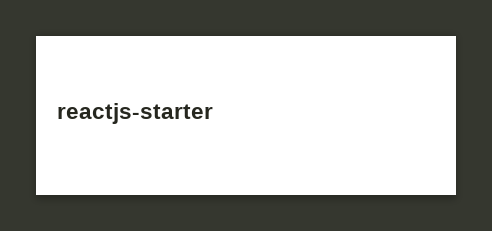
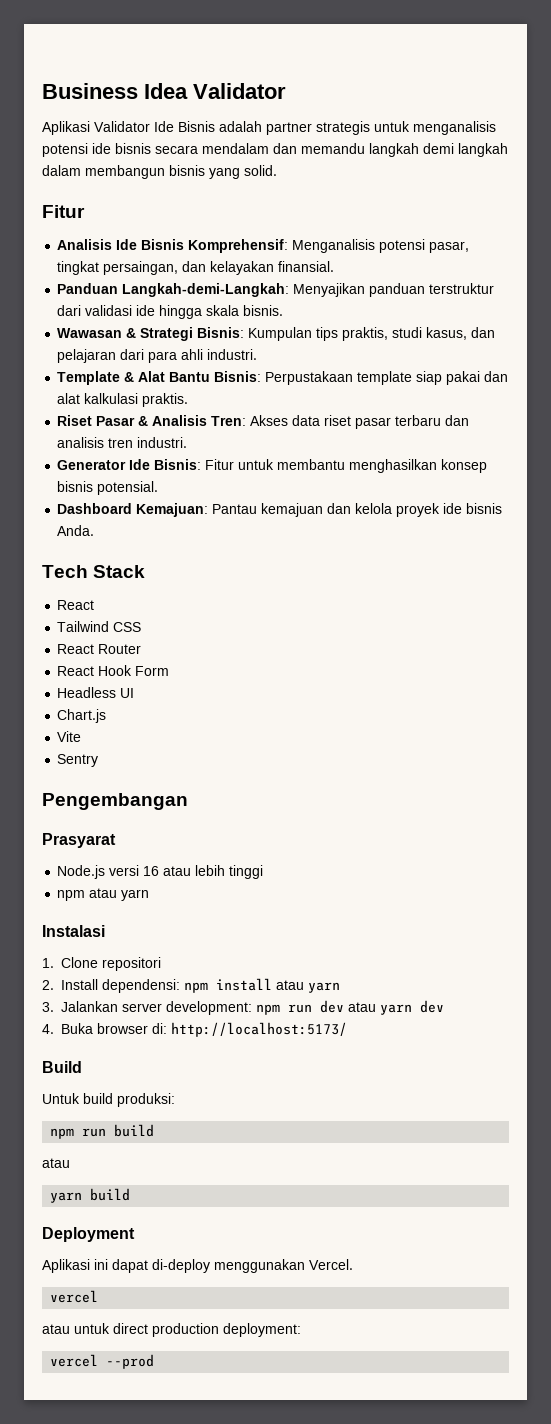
[57,103,213,124] reactjs-starter -> [42,83,286,99] [42,121,496,135] [42,143,508,157] [42,165,277,179] [42,205,85,218] [57,239,470,253] [57,261,335,275] [57,283,495,297] [57,305,284,319] [57,327,496,341] [57,349,258,363] [57,371,509,385] [57,393,189,407] [57,415,470,429] [57,437,188,448] [57,459,488,473] [57,481,159,495] [57,503,503,517] [57,525,95,536] [42,565,146,578] [57,600,95,610] [57,621,142,632] [57,644,142,654] [57,665,170,676] [57,687,135,698] [57,709,107,723] [57,731,82,742] [57,754,99,767] [42,793,188,810] [42,833,116,848] [57,865,264,879] [57,888,150,901] [42,925,105,937] [42,957,161,971] [42,978,340,993] [42,1000,444,1015] [42,1022,347,1037] [42,1061,82,1073] [42,1093,175,1107] [50,1124,155,1139] [42,1158,70,1168] [50,1188,131,1203] [42,1227,135,1242] [42,1259,353,1273] [50,1290,99,1303] [42,1323,301,1337] [50,1354,155,1369] Business Idea Validator // Aplikasi Validator Ide Bisnis adalah partner strategis untuk menganalisis potensi ide bisnis secara mendalam dan memandu langkah demi langkah dalam membangun bisnis yang solid. // Fitur // Analisis Ide Bisnis Komprehensif: Menganalisis potensi pasar, tingkat persaingan, dan kelayakan finansial. // Panduan Langkah-demi-Langkah: Menyajikan panduan terstruktur dari validasi ide hingga skala bisnis. // Wawasan & Strategi Bisnis: Kumpulan tips praktis, studi kasus, dan pelajaran dari para ahli industri. // Template & Alat Bantu Bisnis: Perpustakaan template siap pakai dan alat kalkulasi praktis. // Riset Pasar & Analisis Tren: Akses data riset pasar terbaru dan analisis tren industri. // Generator Ide Bisnis: Fitur untuk membantu menghasilkan konsep bisnis potensial. // Dashboard Kemajuan: Pantau kemajuan dan kelola proyek ide bisnis Anda. // Tech Stack // React // Tailwind CSS // React Router // React Hook Form // Headless UI // Chart.js // Vite // Sentry // Pengembangan // Prasyarat // Node.js versi 16 atau lebih tinggi // npm atau yarn // Instalasi // 1. Clone repositori // 2. Install dependensi: npm install atau yarn // 3. Jalankan server development: npm run dev atau yarn dev // 4. Buka browser di: http://localhost:5173/ // Build // Untuk build produksi: // npm run build // atau // yarn build // Deployment // Aplikasi ini dapat di-deploy menggunakan Vercel. // vercel // atau untuk direct production deployment: // vercel --prod

